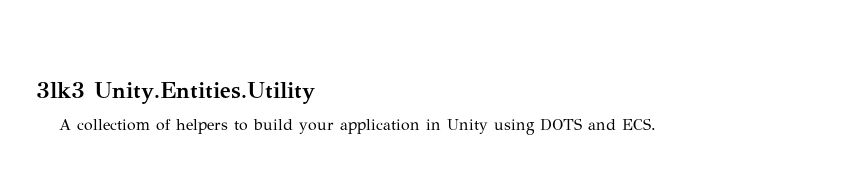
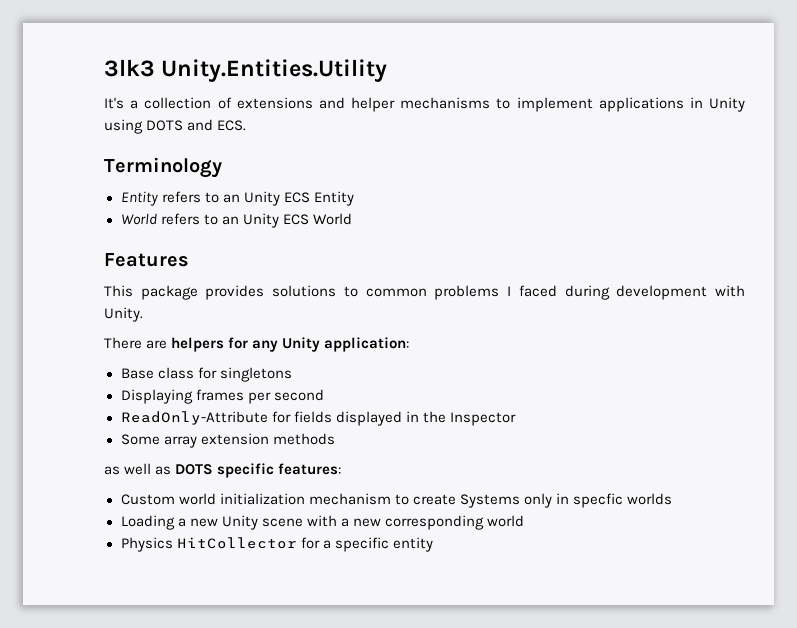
[58,119,420,134] A collectiom of helpers to build your application -> [104,97,684,112] It's a collection of extensions and helper mechanisms to implement applications
(656, 124) none -> [104,157,222,178] [120,191,354,206] [120,213,352,228] [104,253,189,267] [104,285,746,300] [104,307,143,322] [104,337,410,352] [120,367,292,382] [120,389,324,404] [120,411,516,426] [120,433,335,448] [104,463,342,478] [120,493,672,508] [120,515,524,530] [120,537,433,552] // Terminology // Entity refers to an Unity ECS Entity // World refers to an Unity ECS World // Features // This package provides solutions to common problems I faced during development with Unity. // There are helpers for any Unity application: // Base class for singletons // Displaying frames per second // ReadOnly-Attribute for fields displayed in the Inspector // Some array extension methods // as well as DOTS specific features: // Custom world initialization mechanism to create Systems only in specfic worlds // Loading a new Unity scene with a new corresponding world // Physics HitCollector for a specific entity

